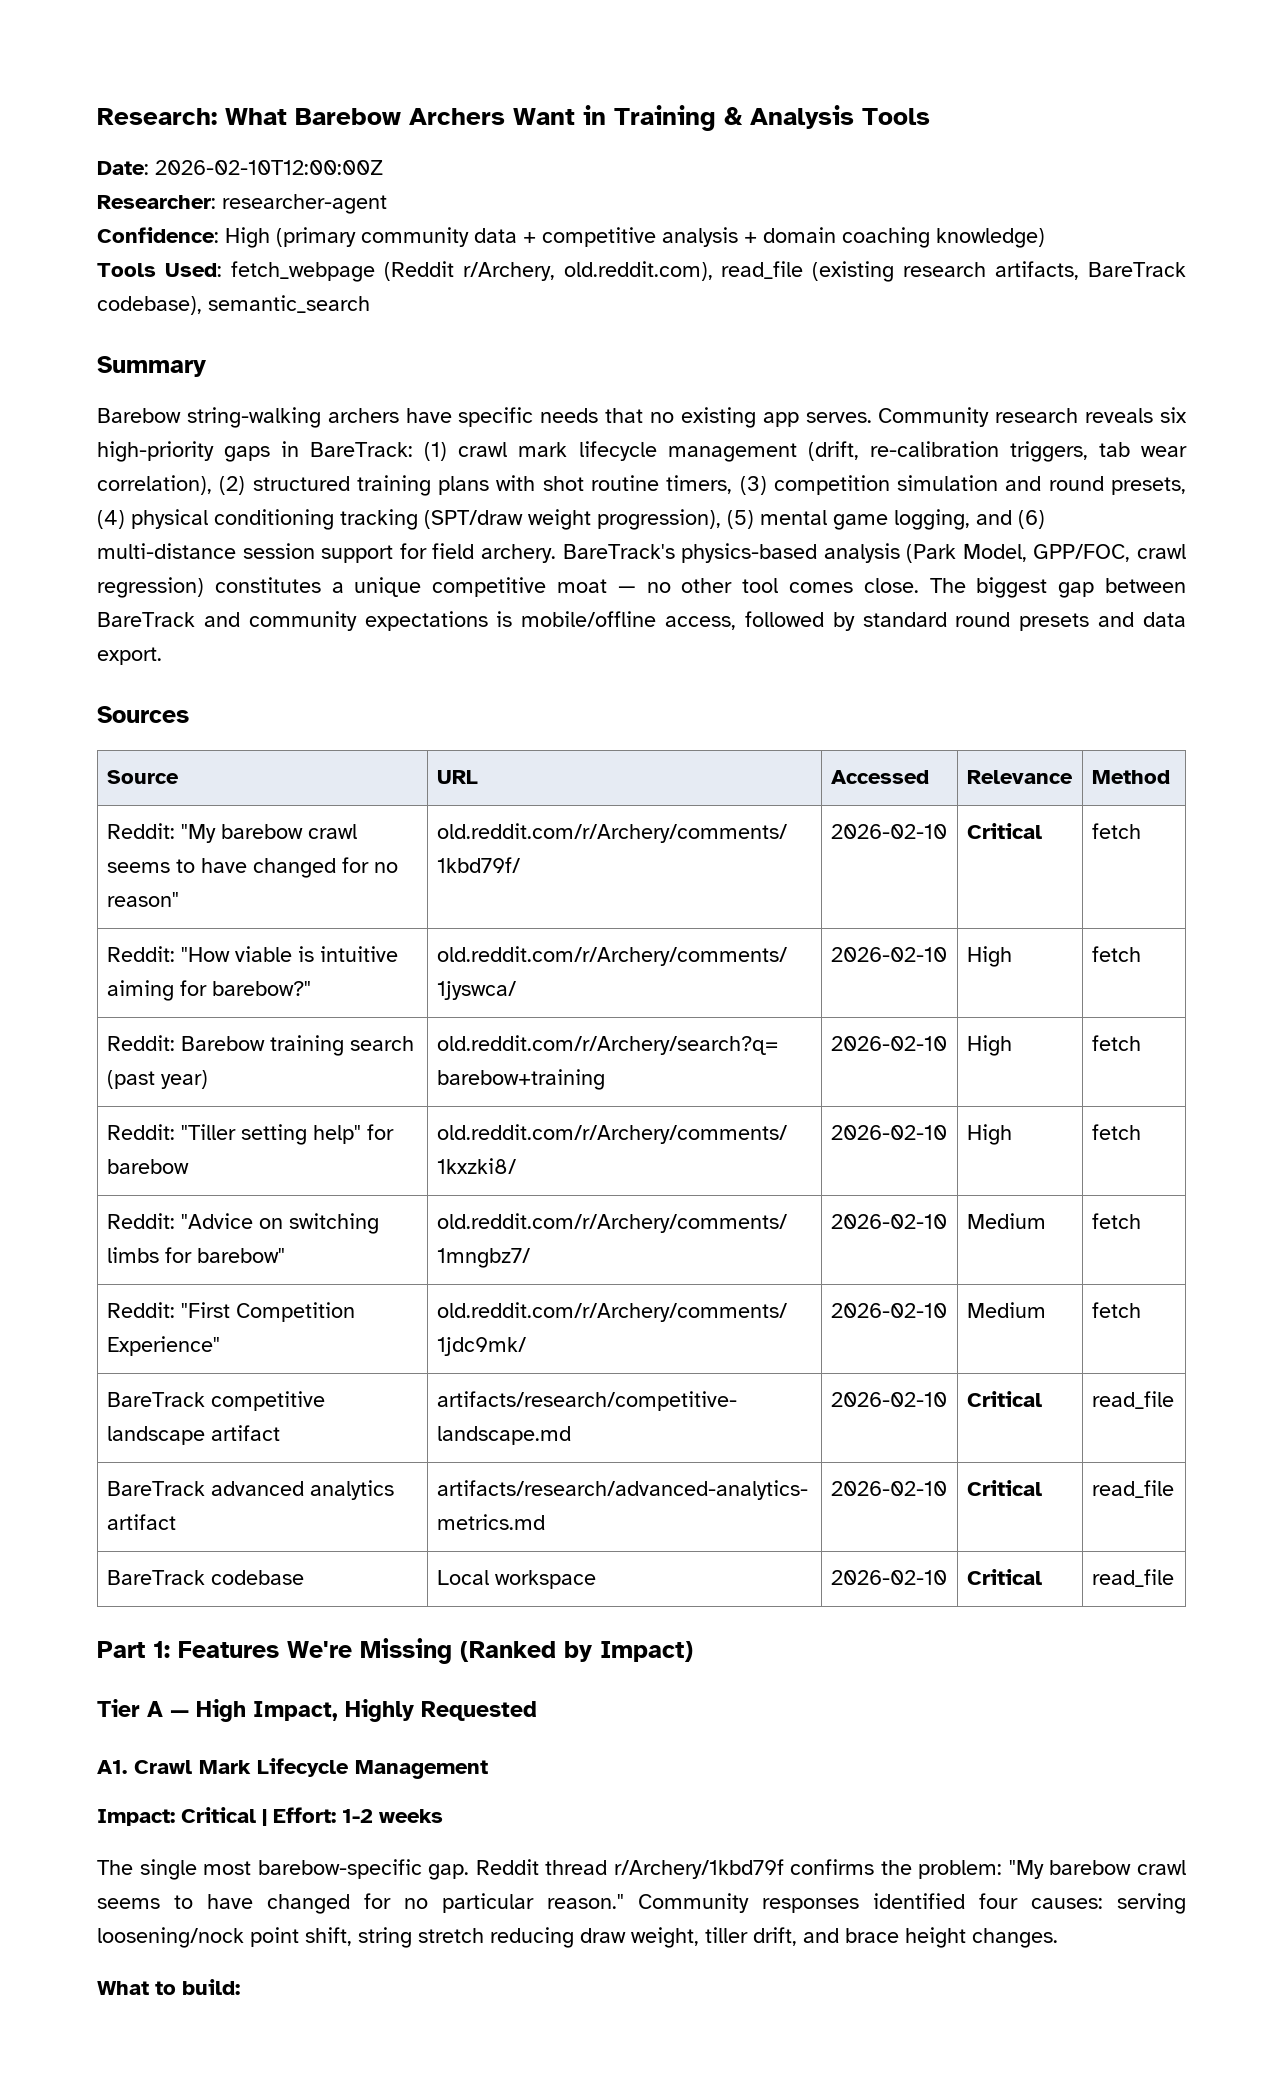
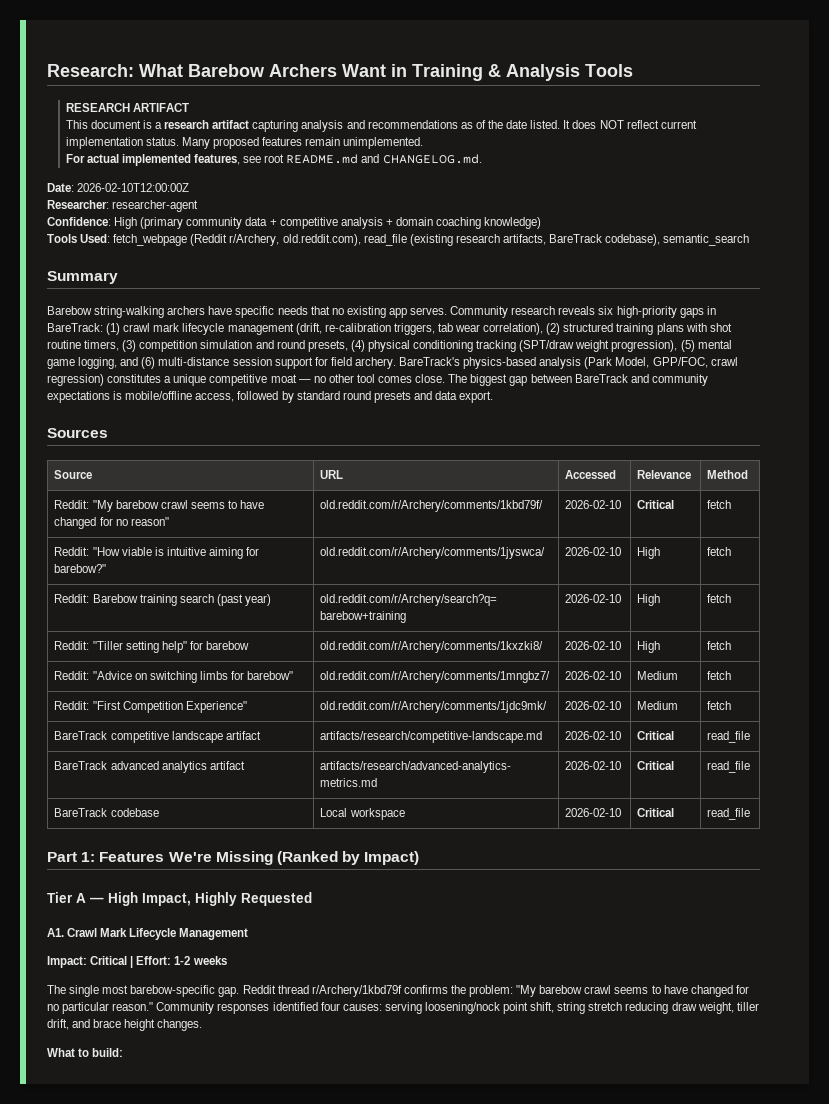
(930, 116) none -> [65,103,189,112] [65,120,697,132] [65,137,424,149] [65,154,482,166] // RESEARCH ARTIFACT // This document is a research artifact capturing analysis and recommendations as of the date listed. It does NOT reflect current implementation status. Many proposed features remain unimplemented. // For actual implemented features, see root README.md and CHANGELOG.md.

